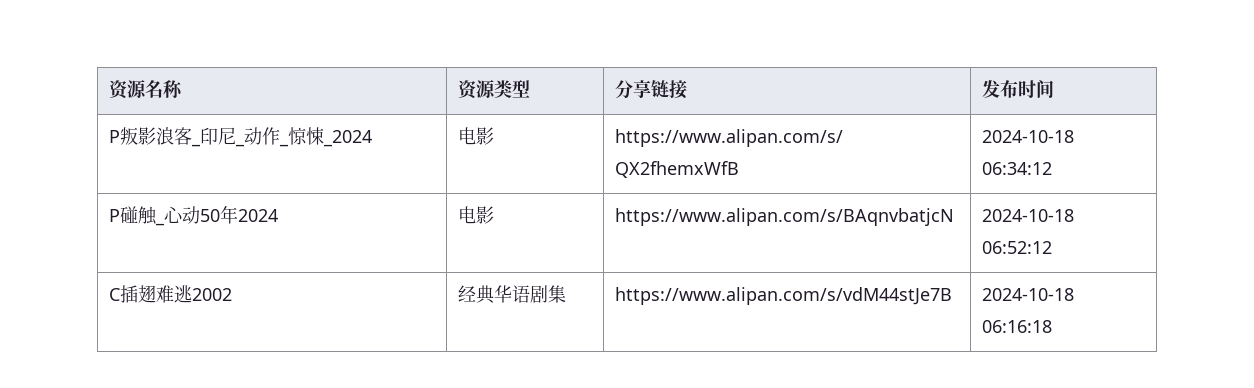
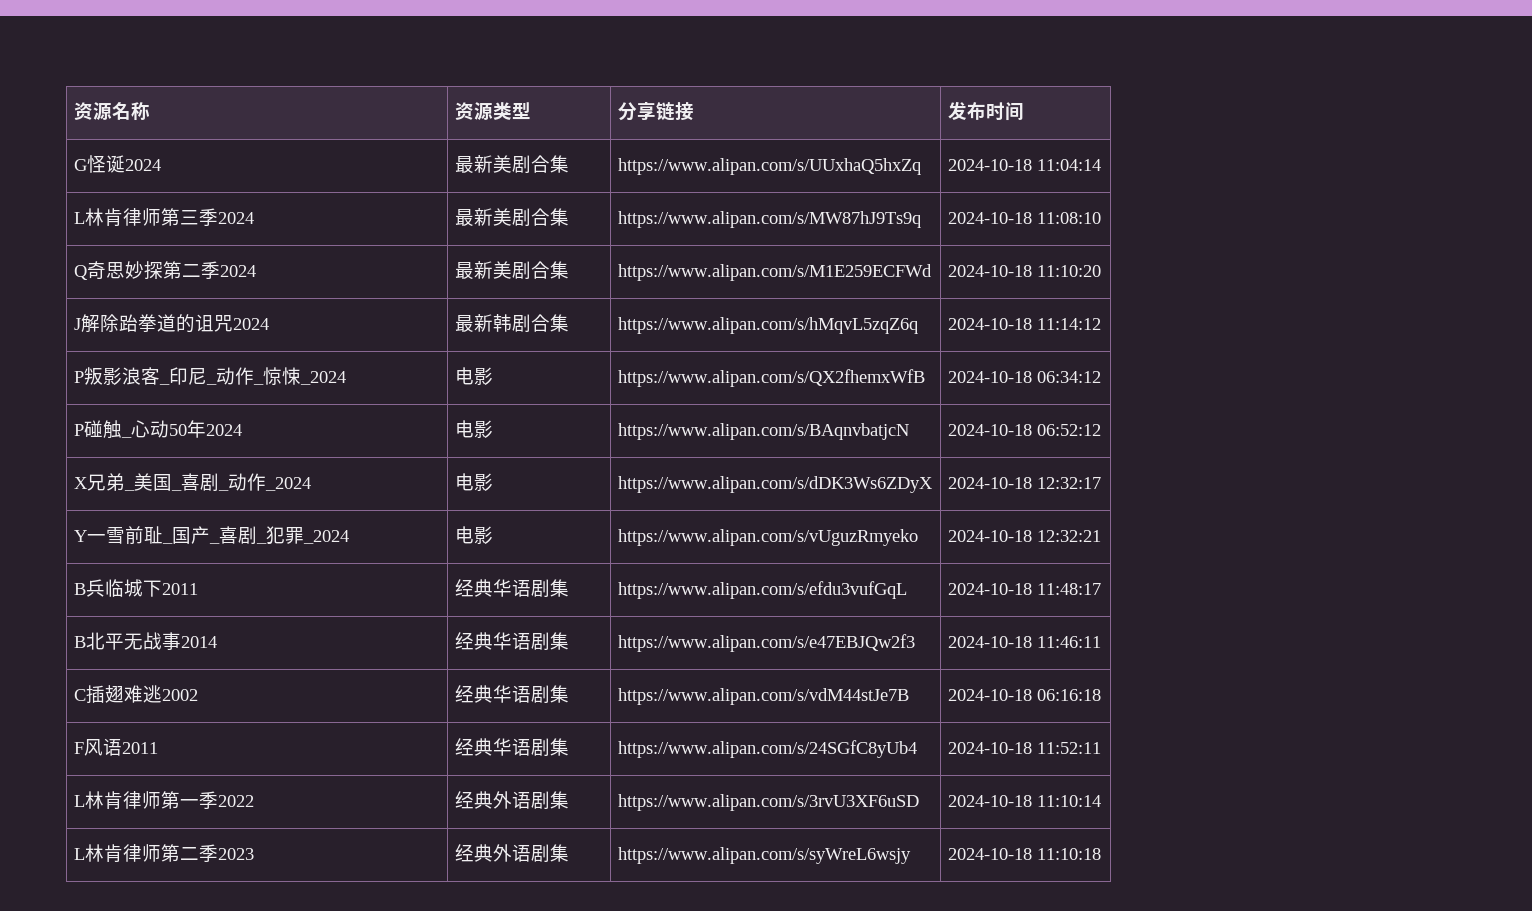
(1055, 89) none -> [73,155,161,173] [454,155,569,173] [617,158,921,175] [947,159,1101,171] [73,208,254,226] [454,208,569,226] [617,211,921,228] [947,212,1101,224] [73,261,256,280] [454,261,569,279] [617,264,932,281] [947,265,1101,277] [73,314,269,333] [454,314,569,332] [617,317,918,334] [947,318,1101,330] // G怪诞2024 | 最新美剧合集 | https://www.alipan.com/s/UUxhaQ5hxZq | 2024-10-18 11:04:14 // L林肯律师第三季2024 | 最新美剧合集 | https://www.alipan.com/s/MW87hJ9Ts9q | 2024-10-18 11:08:10 // Q奇思妙探第二季2024 | 最新美剧合集 | https://www.alipan.com/s/M1E259ECFWd | 2024-10-18 11:10:20 // J解除跆拳道的诅咒2024 | 最新韩剧合集 | https://www.alipan.com/s/hMqvL5zqZ6q | 2024-10-18 11:14:12
(1053, 247) none -> [73,473,311,491] [454,473,493,491] [617,476,933,493] [947,477,1101,489] [73,526,349,545] [454,526,493,544] [617,529,918,546] [947,530,1101,542] [73,579,198,597] [454,579,569,597] [617,581,907,599] [947,583,1101,595] [73,632,217,650] [454,632,569,650] [617,634,915,652] [947,636,1101,648] // X兄弟_美国_喜剧_动作_2024 | 电影 | https://www.alipan.com/s/dDK3Ws6ZDyX | 2024-10-18 12:32:17 // Y一雪前耻_国产_喜剧_犯罪_2024 | 电影 | https://www.alipan.com/s/vUguzRmyeko | 2024-10-18 12:32:21 // B兵临城下2011 | 经典华语剧集 | https://www.alipan.com/s/efdu3vufGqL | 2024-10-18 11:48:17 // B北平无战事2014 | 经典华语剧集 | https://www.alipan.com/s/e47EBJQw2f3 | 2024-10-18 11:46:11
(1053, 326) none -> [73,738,158,756] [454,738,569,756] [617,740,917,758] [947,742,1101,754] [73,791,254,809] [454,791,569,809] [617,794,919,811] [947,795,1101,807] [73,844,254,862] [454,844,569,862] [617,847,911,864] [947,848,1101,860] // F风语2011 | 经典华语剧集 | https://www.alipan.com/s/24SGfC8yUb4 | 2024-10-18 11:52:11 // L林肯律师第一季2022 | 经典外语剧集 | https://www.alipan.com/s/3rvU3XF6uSD | 2024-10-18 11:10:14 // L林肯律师第二季2023 | 经典外语剧集 | https://www.alipan.com/s/syWreL6wsjy | 2024-10-18 11:10:18

